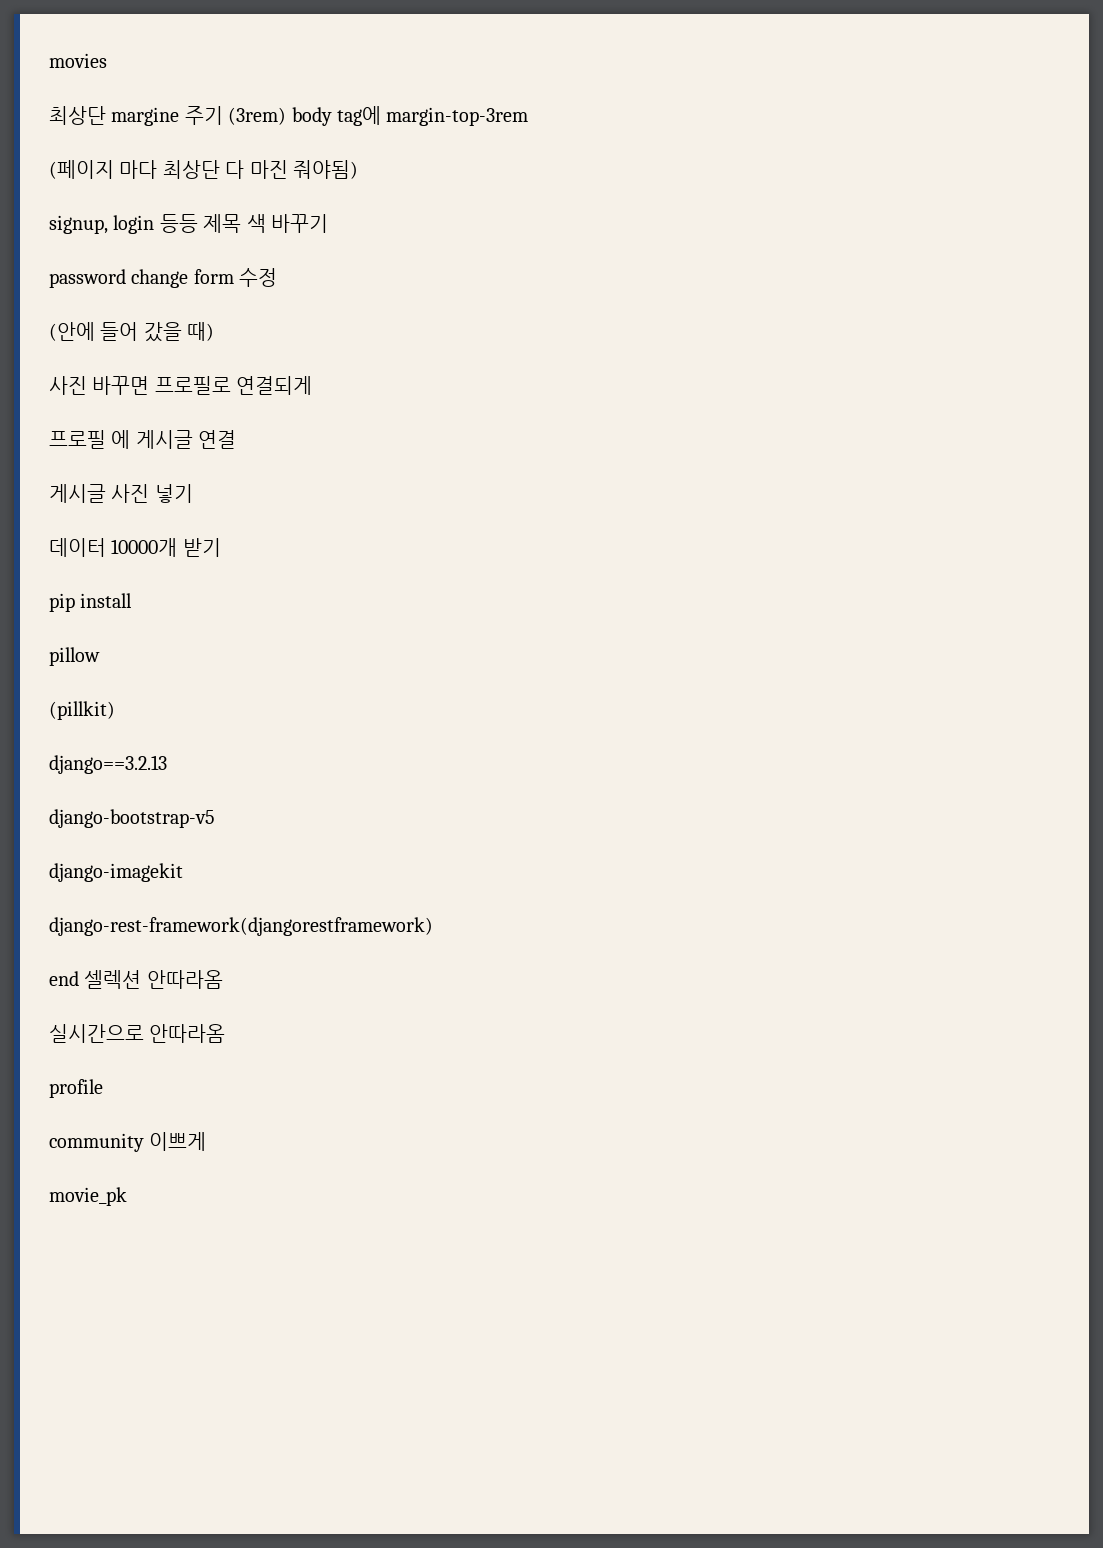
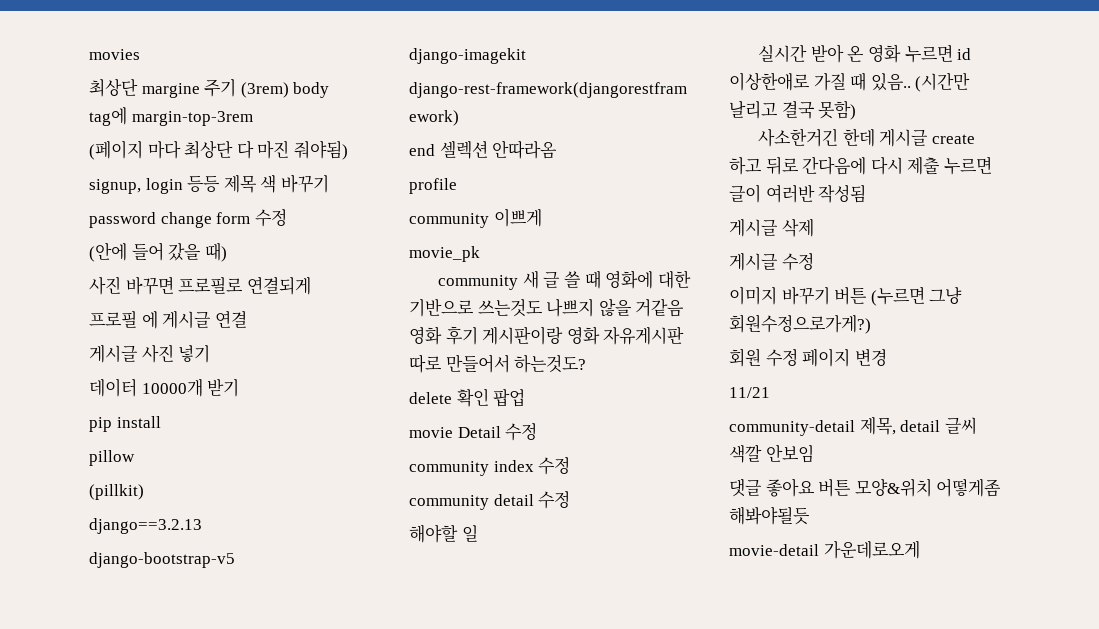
[49,1024,226,1043] // 실시간으로 안따라옴 -> (558, 149) none
(127, 1196) none -> [438,270,691,290] [409,298,685,317] [409,326,685,345] [409,354,587,373] [409,388,526,407] [409,423,538,441] [409,457,571,476] [409,491,571,510] [409,524,478,543] [758,44,972,63] [729,72,971,92] [729,100,857,120] [758,128,976,147] [729,156,992,175] [729,184,867,203] [729,218,814,237] [729,252,814,271] [729,286,963,306] [729,314,871,334] [729,348,887,367] [729,387,770,398] [729,416,977,436] [729,444,814,463] [729,478,1002,497] [729,506,810,525] [729,540,920,559] // community 새 글 쓸 때 영화에 대한 기반으로 쓰는것도 나쁘지 않을 거같음 영화 후기 게시판이랑 영화 자유게시판 따로 만들어서 하는것도? // delete 확인 팝업 // movie Detail 수정 // community index 수정 // community detail 수정 // 해야할 일 // 실시간 받아 온 영화 누르면 id 이상한애로 가질 때 있음.. (시간만 날리고 결국 못함) // 사소한거긴 한데 게시글 create 하고 뒤로 간다음에 다시 제출 누르면 글이 여러반 작성됨 // 게시글 삭제 // 게시글 수정 // 이미지 바꾸기 버튼 (누르면 그냥 회원수정으로가게?) // 회원 수정 페이지 변경 // 11/21 // community-detail 제목, detail 글씨 색깔 안보임 // 댓글 좋아요 버튼 모양&위치 어떻게좀 해봐야될듯 // movie-detail 가운데로오게

